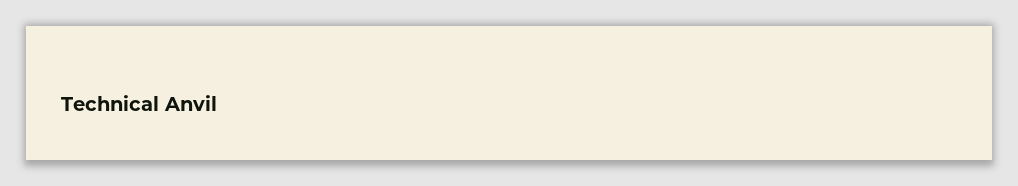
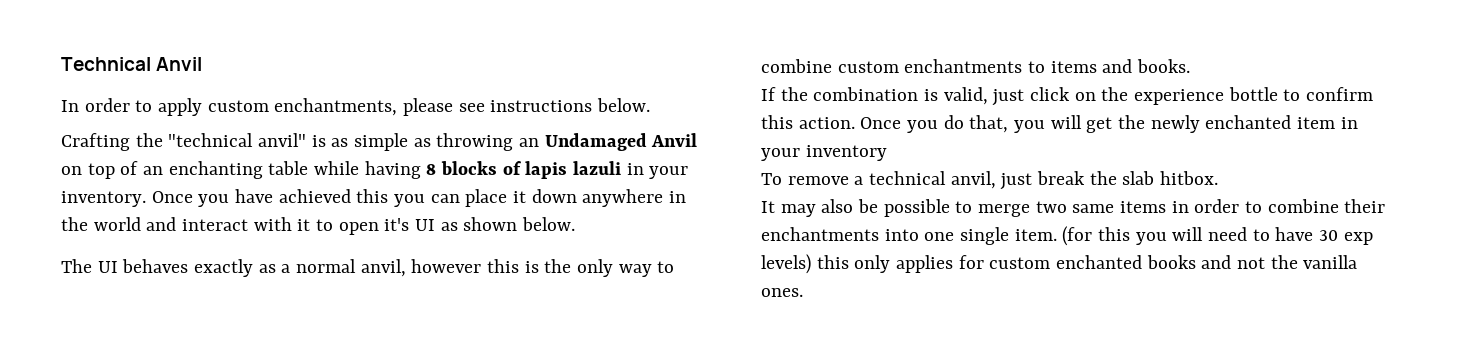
(217, 103) none -> [61,98,651,116] [61,133,698,151] [61,161,689,179] [61,189,687,207] [61,217,576,235] [61,259,675,277] [761,59,1191,73] [761,87,1374,106] [761,115,1358,133] [761,145,887,161] [761,171,1219,190] [761,199,1386,217] [761,226,1373,246] [761,254,1358,274] [761,288,803,297] // In order to apply custom enchantments, please see instructions below. // Crafting the "technical anvil" is as simple as throwing an Undamaged Anvil on top of an enchanting table while having 8 blocks of lapis lazuli in your inventory. Once you have achieved this you can place it down anywhere in the world and interact with it to open it's UI as shown below. // The UI behaves exactly as a normal anvil, however this is the only way to combine custom enchantments to items and books. // If the combination is valid, just click on the experience bottle to confirm this action. Once you do that, you will get the newly enchanted item in your inventory // To remove a technical anvil, just break the slab hitbox. // It may also be possible to merge two same items in order to combine their enchantments into one single item. (for this you will need to have 30 exp levels) this only applies for custom enchanted books and not the vanilla ones.

